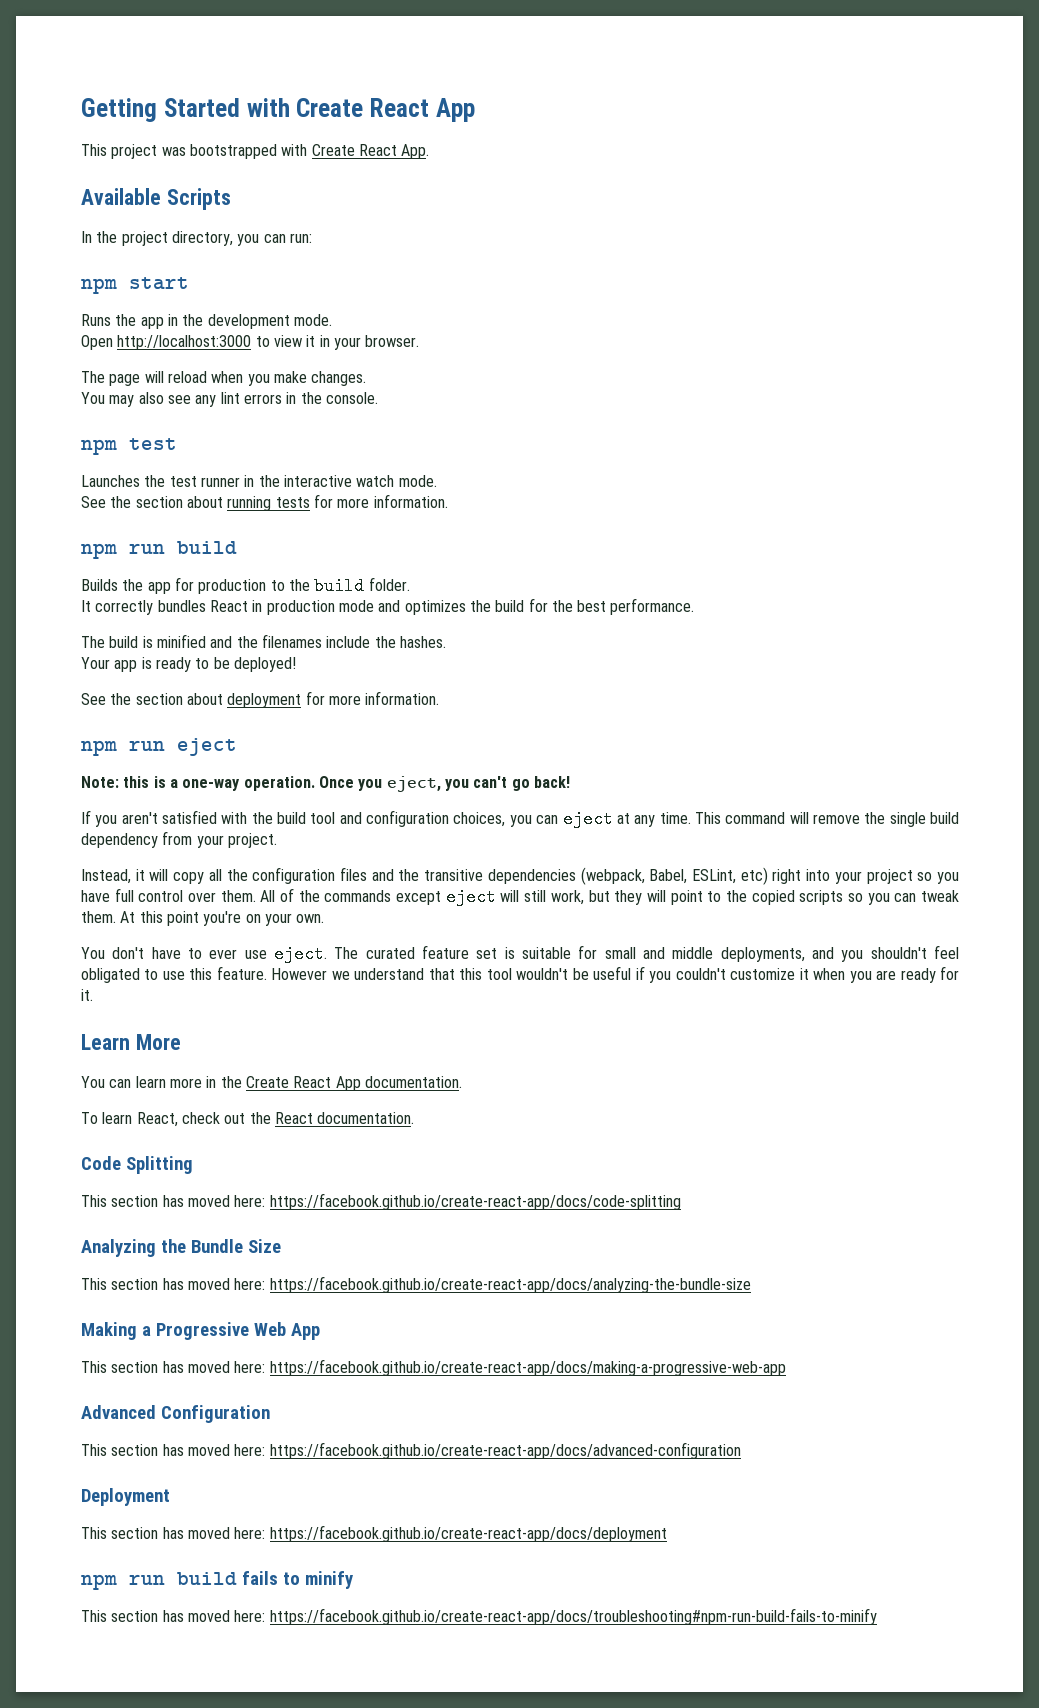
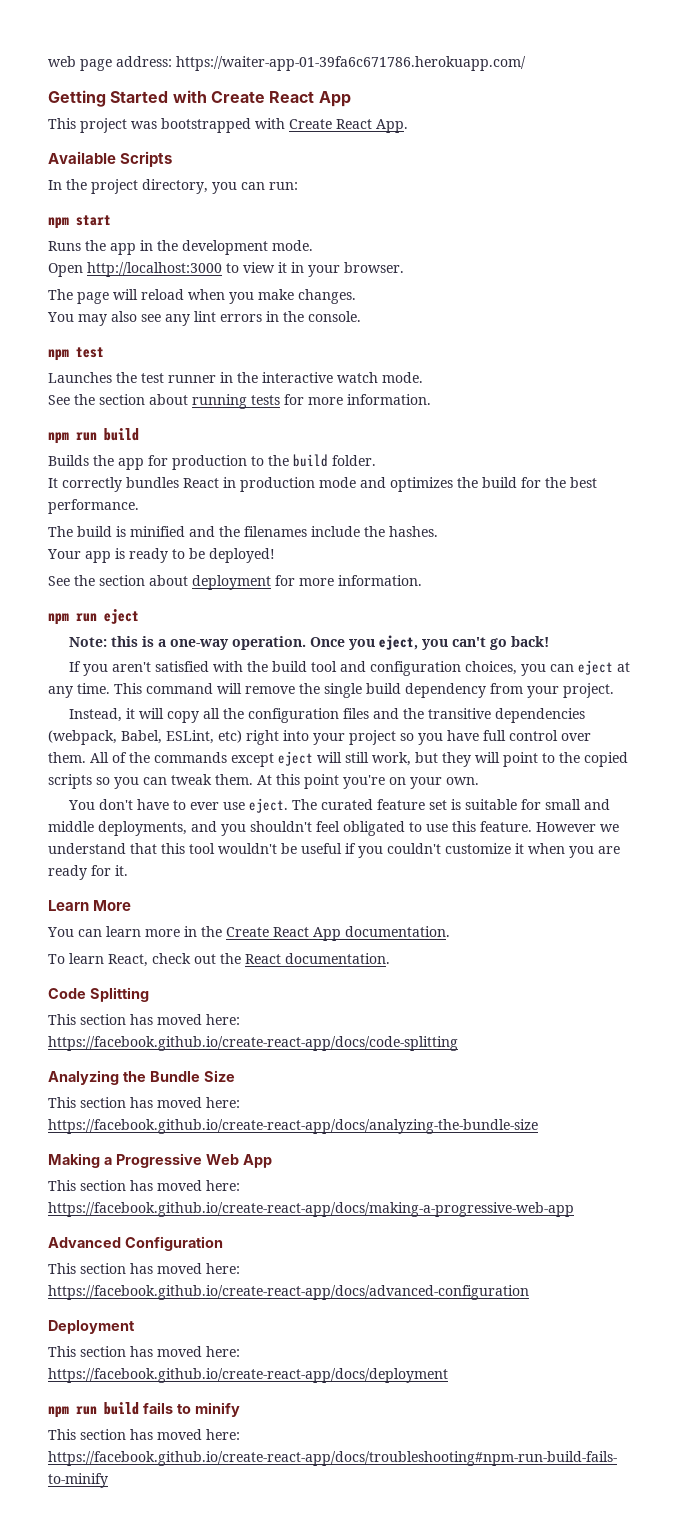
(81, 110) none -> [48,56,526,71] web page address: https://waiter-app-01-39fa6c671786.herokuapp.com/ //

